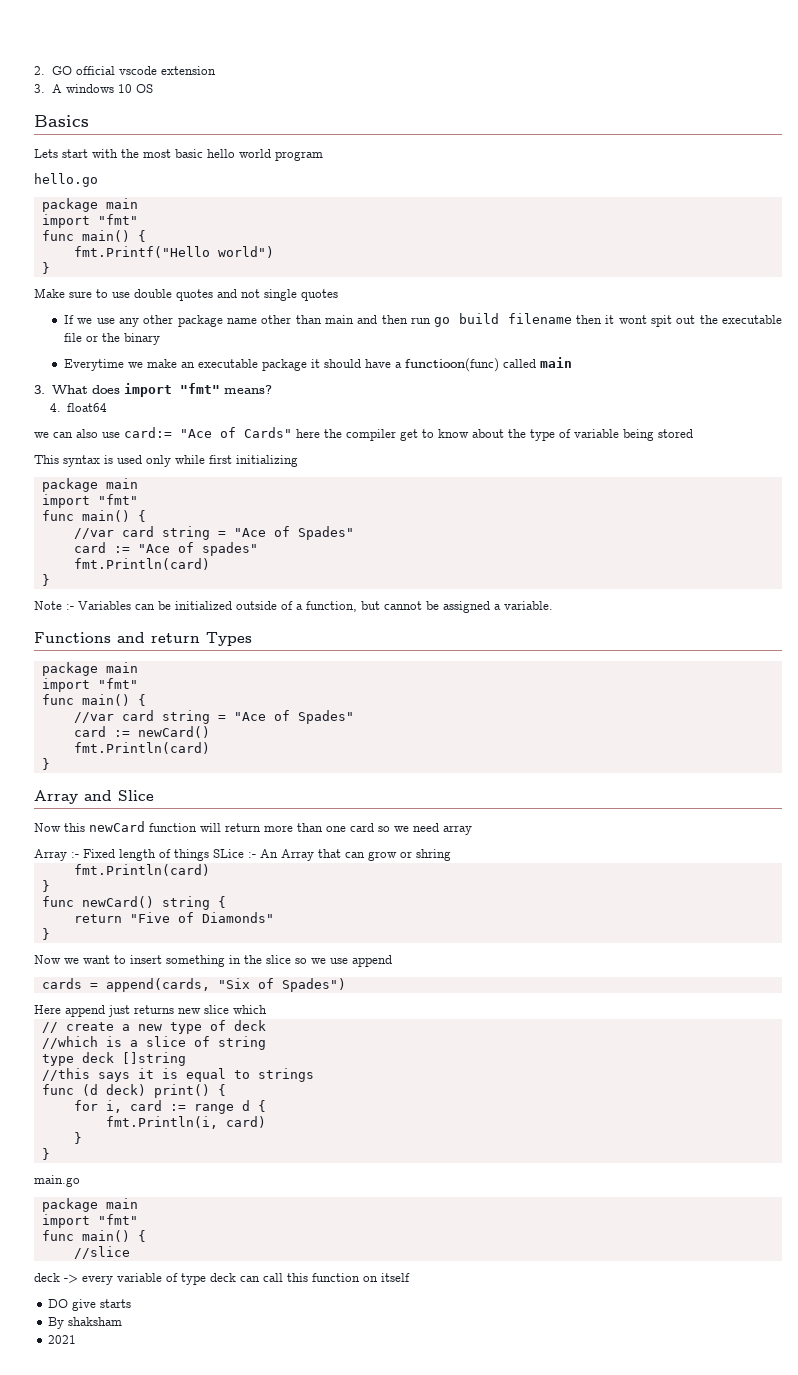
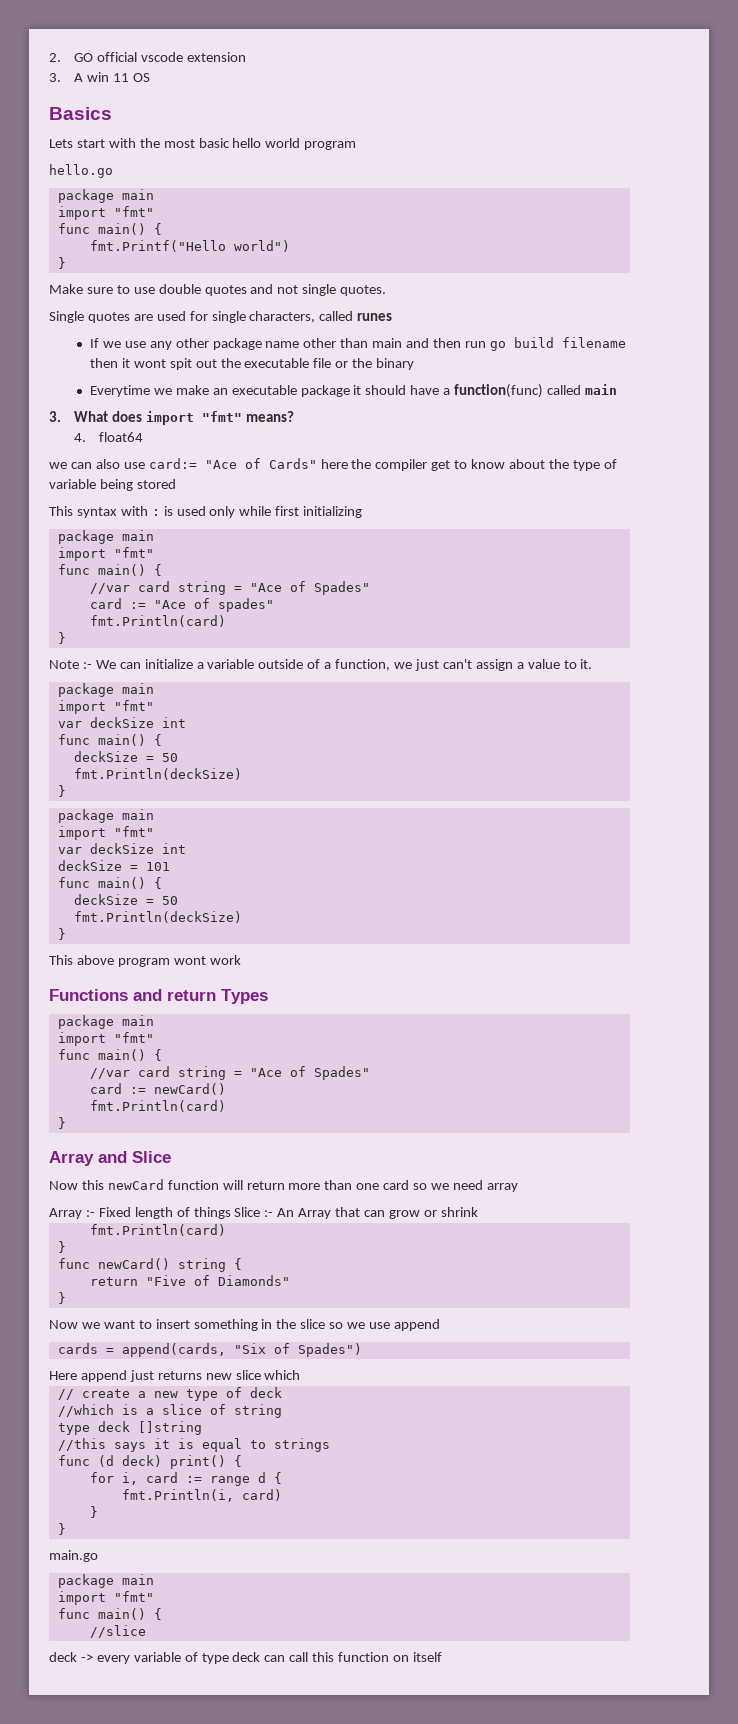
[65,84,132,93] windows 10 -> [86,72,129,82] win 11
[301,289,338,301] quotes -> [340,285,387,296] [49,311,393,323] quotes. // Single quotes are used for single characters, called runes
[405,358,500,372] functioon(func) -> [454,384,544,398] function(func)
(100, 461) none -> [120,506,160,516] with :
[78,601,553,613] Variables can be initialized outside of a function, but cannot be assigned a variable. -> [95,659,593,671] [57,683,154,697] [57,700,154,714] [57,717,186,728] [57,734,162,746] [73,751,178,762] [73,768,242,780] [57,785,66,797] [57,809,154,823] [57,826,154,840] [57,843,186,854] [57,860,170,871] [57,877,162,889] [73,894,178,905] [73,911,242,923] [57,928,66,940] [49,955,241,967] We can initialize a variable outside of a function, we just can't assign a value to it. // package main // import "fmt" // var deckSize int // func main() { // deckSize = 50 // fmt.Println(deckSize) // } // package main // import "fmt" // var deckSize int // deckSize = 101 // func main() { // deckSize = 50 // fmt.Println(deckSize) // } // This above program wont work
[213,849,244,858] SLice -> [234,1207,261,1217] Slice
[416,849,451,861] shring -> [440,1207,478,1217] shrink
[48,1299,132,1311] [48,1317,123,1329] [48,1335,77,1344] // DO give starts // By shaksham // 2021 -> (442, 1657) none

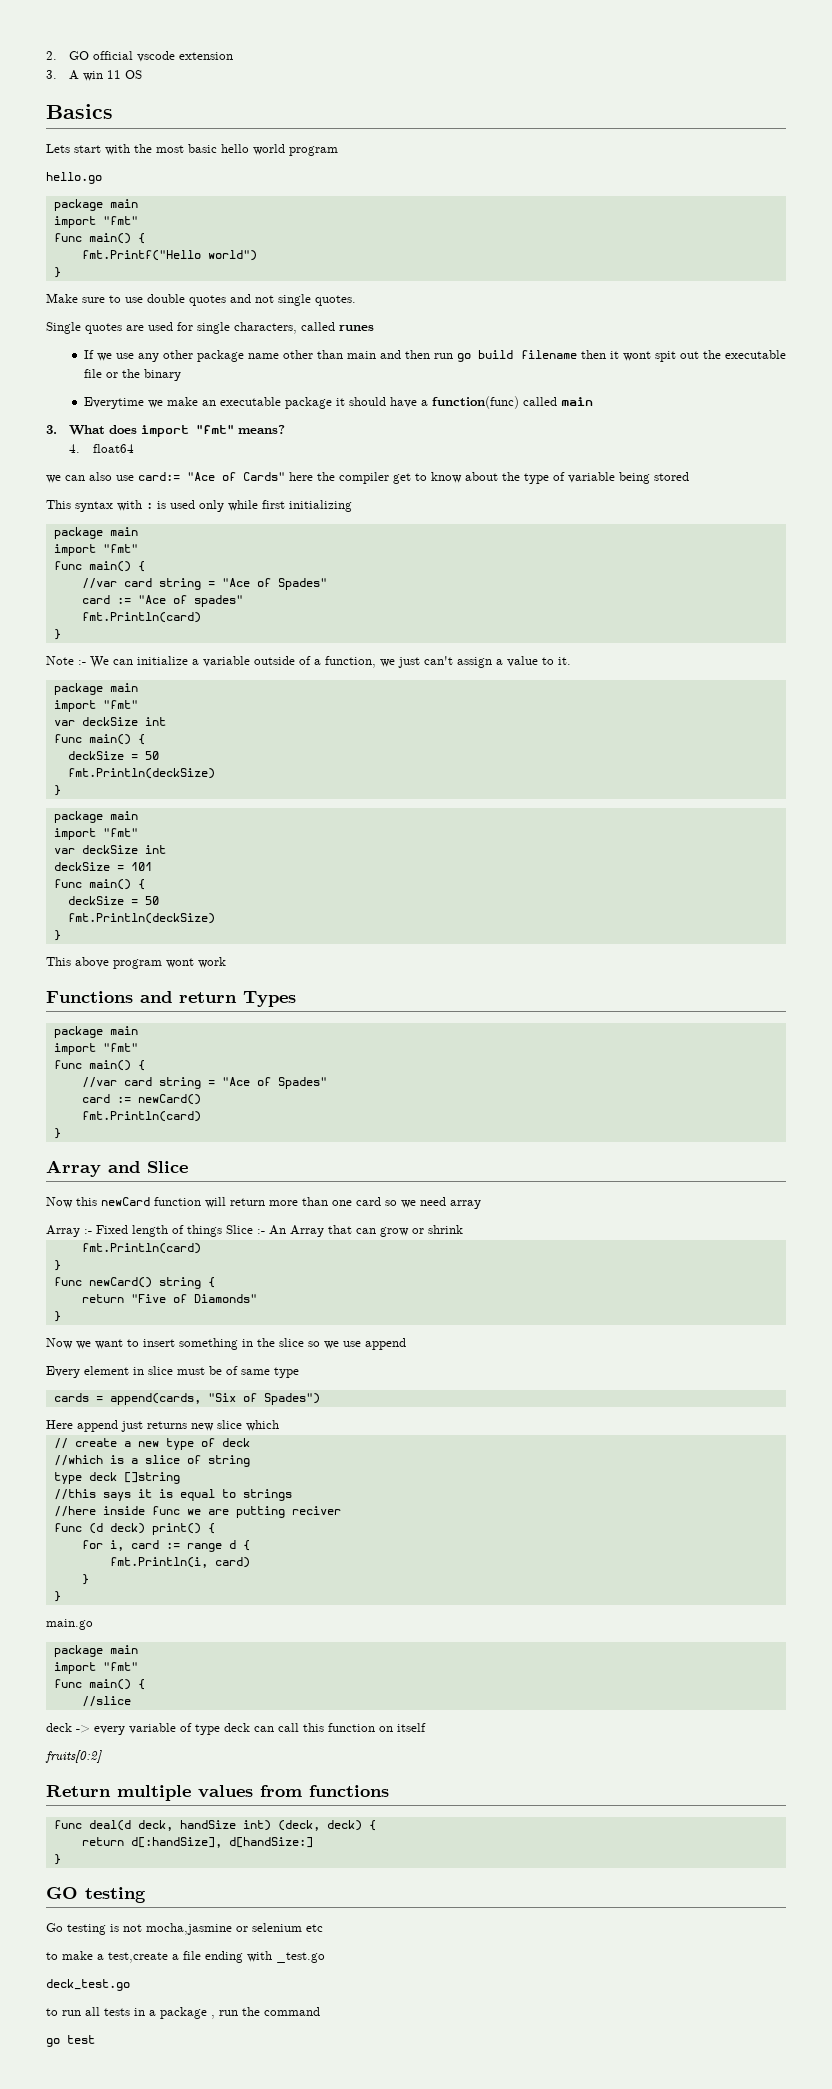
(440, 1325) none -> [46,1366,299,1378] // Every element in slice must be of same type
(330, 1445) none -> [53,1506,341,1518] // //here inside func we are putting reciver
(442, 1657) none -> [45,1750,102,1763] [46,1785,389,1801] [53,1820,376,1831] [81,1837,313,1848] [53,1854,61,1865] [46,1887,146,1903] [46,1923,323,1935] [46,1951,325,1963] [46,1979,130,1991] [46,2007,320,2019] [46,2035,95,2047] // fruits[0:2] // Return multiple values from functions // func deal(d deck, handSize int) (deck, deck) { // return d[:handSize], d[handSize:] // } // GO testing // Go testing is not mocha,jasmine or selenium etc // to make a test,create a file ending with _test.go // deck_test.go // to run all tests in a package , run the command // go test

